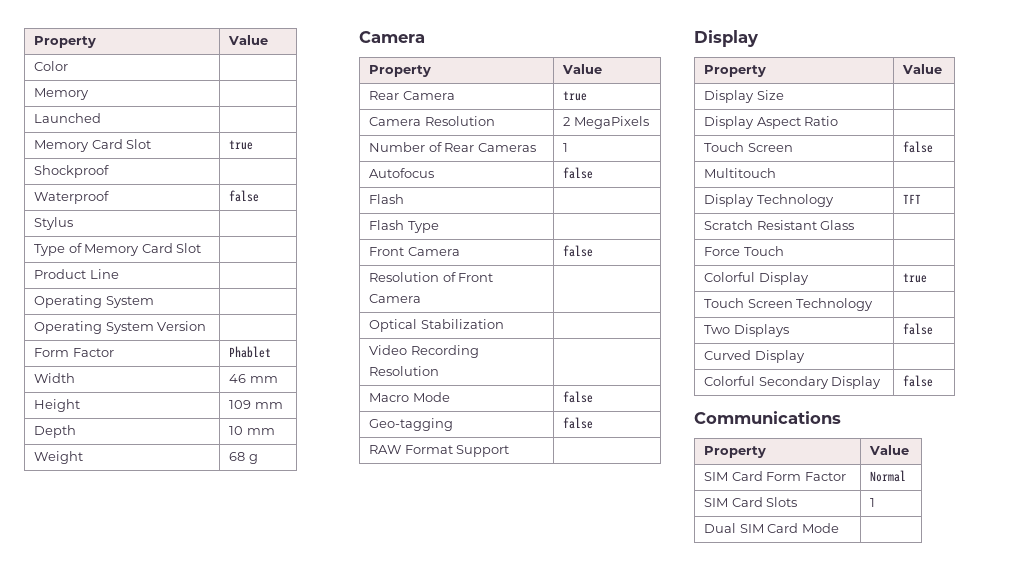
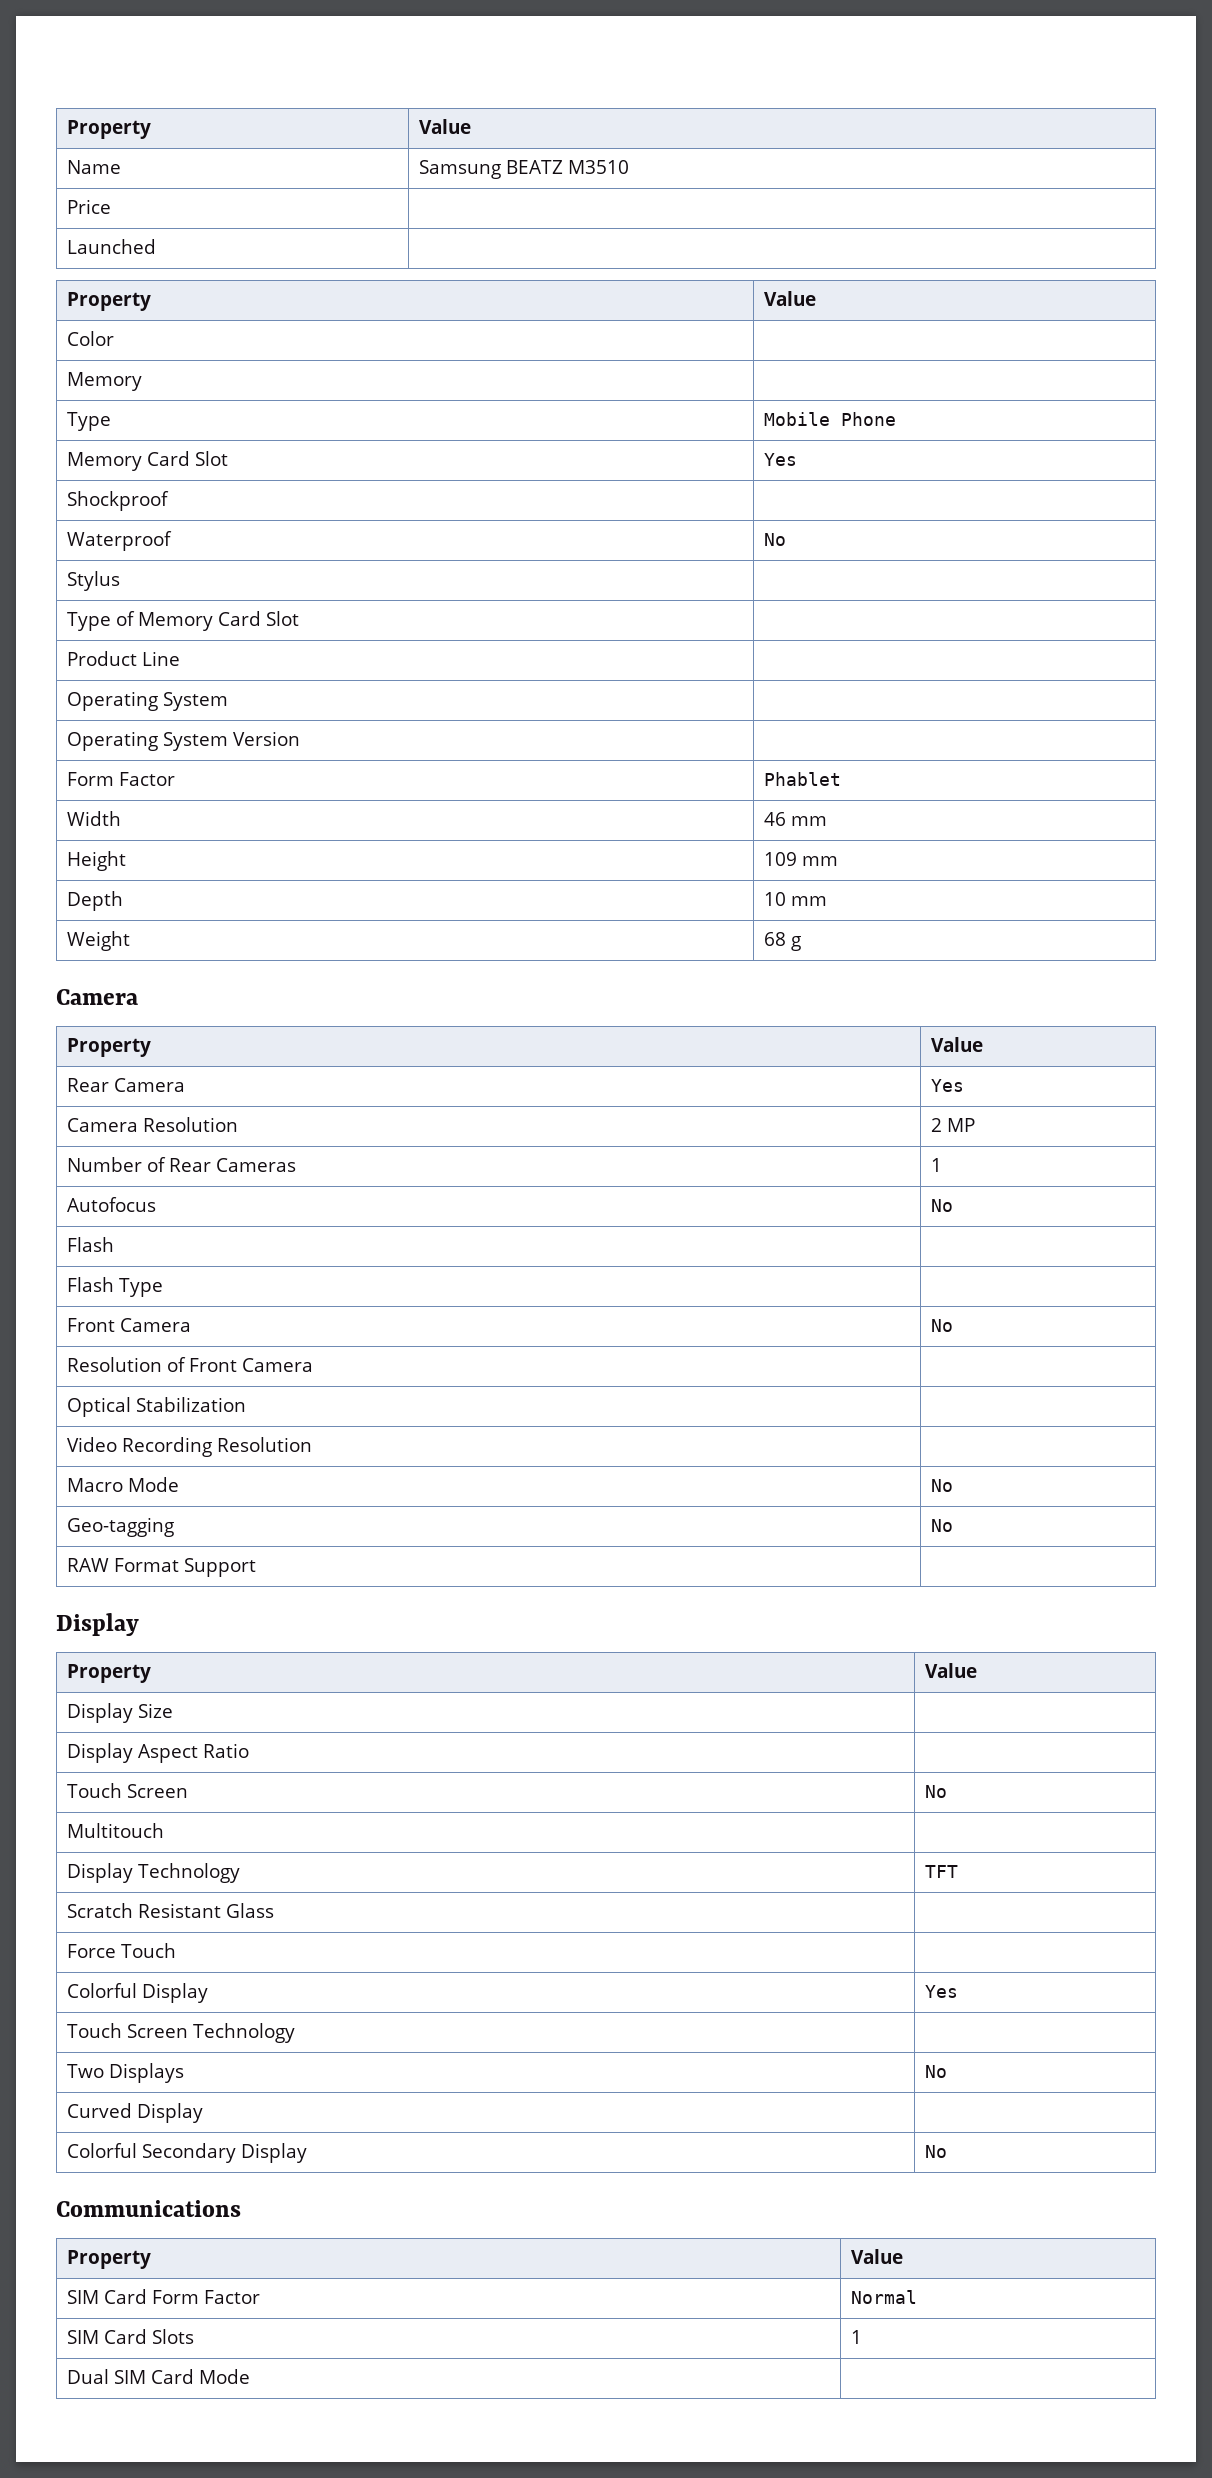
[34,36,97,48] [228,35,269,45] Property | Value -> [66,120,151,139] [418,119,471,134] [66,160,121,174] [418,160,629,179] [66,199,111,214] [66,239,156,254] [66,292,151,311] [763,291,816,306] Property | Value // Name | Samsung BEATZ M3510 // Price | // Launched | // Property | Value
[34,113,102,123] [34,139,152,152] [229,140,254,150] Launched | // Memory Card Slot | true -> [66,412,111,431] [763,412,896,426] [66,451,228,471] [763,453,797,466] Type | Mobile Phone // Memory Card Slot | Yes
[229,190,260,202] false -> [763,533,786,546] No
[563,91,588,101] true -> [930,1079,964,1092] Yes
[573,116,649,129] MegaPixels -> [946,1118,975,1132] MP
[563,167,594,179] false -> [930,1199,953,1212] No
[563,245,594,257] false -> [930,1319,953,1332] No
[563,391,594,403] false -> [930,1479,953,1492] No
[563,417,594,429] false -> [930,1519,953,1532] No
[903,141,934,153] false -> [924,1785,947,1798] No
[903,273,928,283] true -> [924,1985,958,1998] Yes
[903,323,934,335] false -> [924,2065,947,2078] No
[903,375,934,387] false -> [924,2145,947,2158] No

